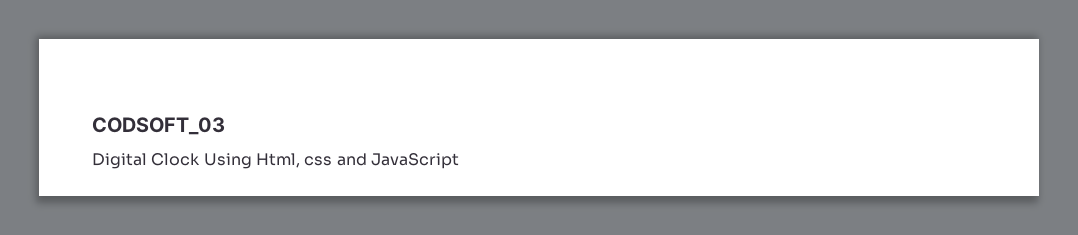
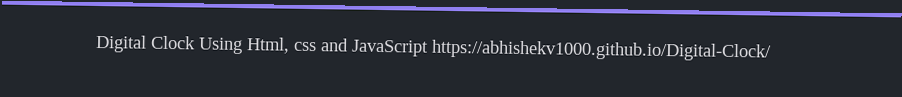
[92,117,225,135] CODSOFT_03 // -> (95, 43) none
(459, 161) none -> [431,39,772,62] https://abhishekv1000.github.io/Digital-Clock/

